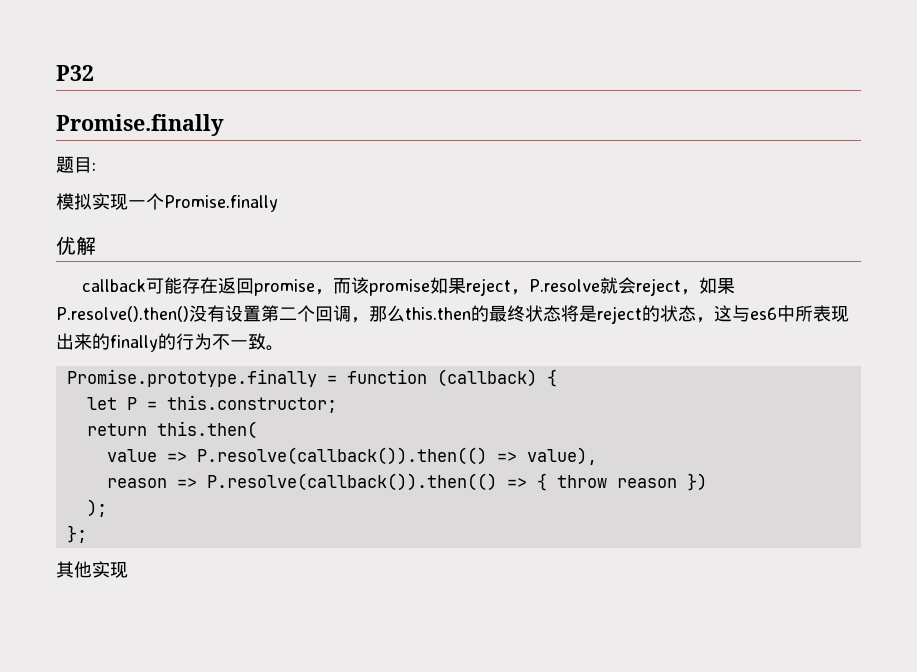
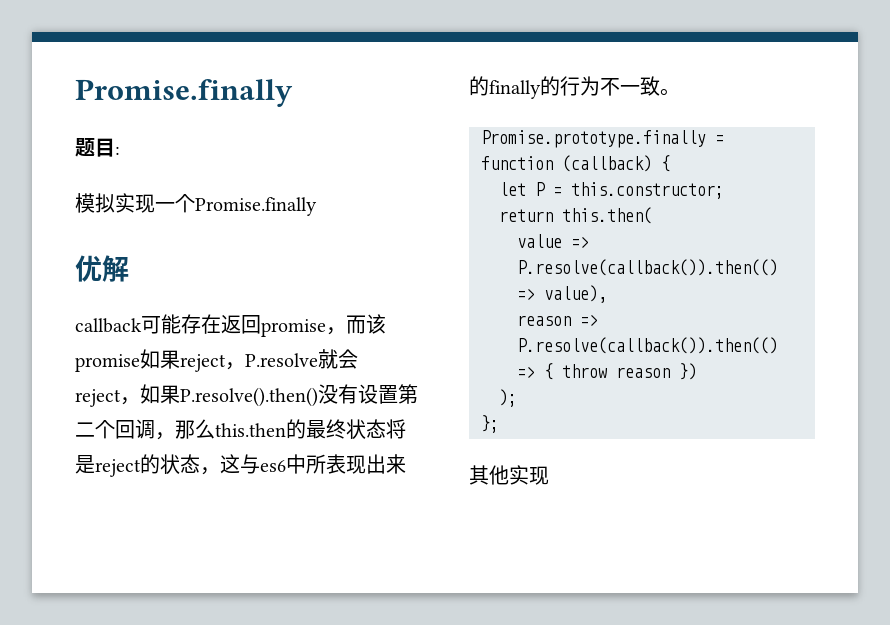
[56,65,94,81] P32 // -> (75, 93) none

